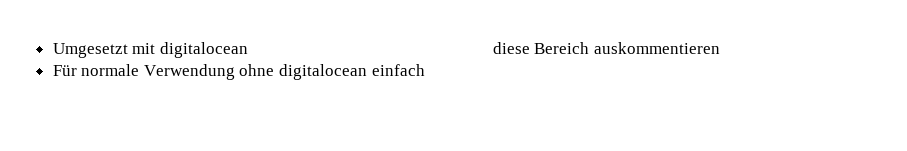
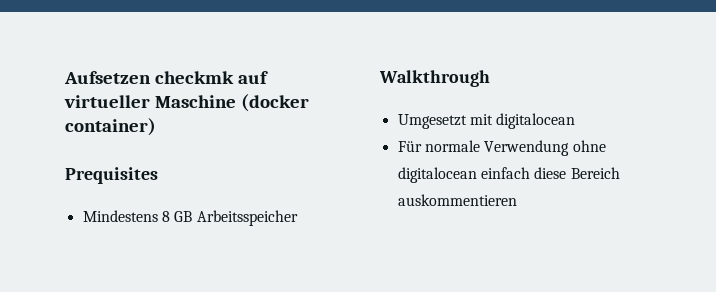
(52, 50) none -> [64,71,268,84] [64,94,309,112] [65,118,156,136] [65,167,158,184] [82,210,298,226] [379,70,490,87] Aufsetzen checkmk auf virtueller Maschine (docker container) // Prequisites // Mindestens 8 GB Arbeitsspeicher // Walkthrough //

